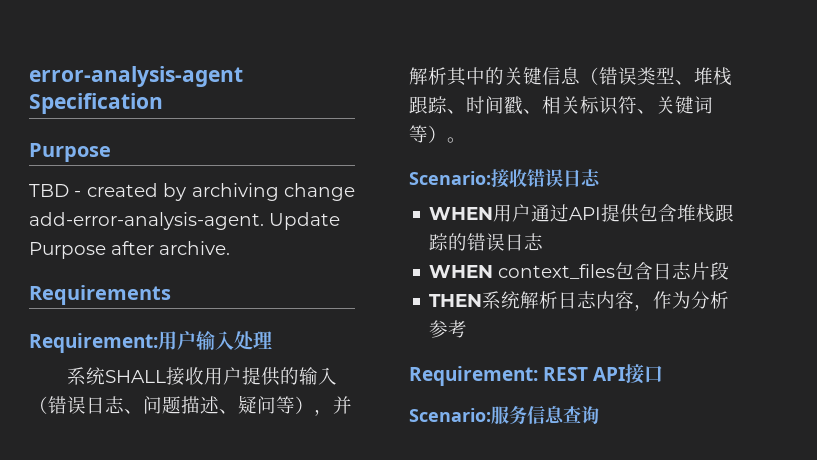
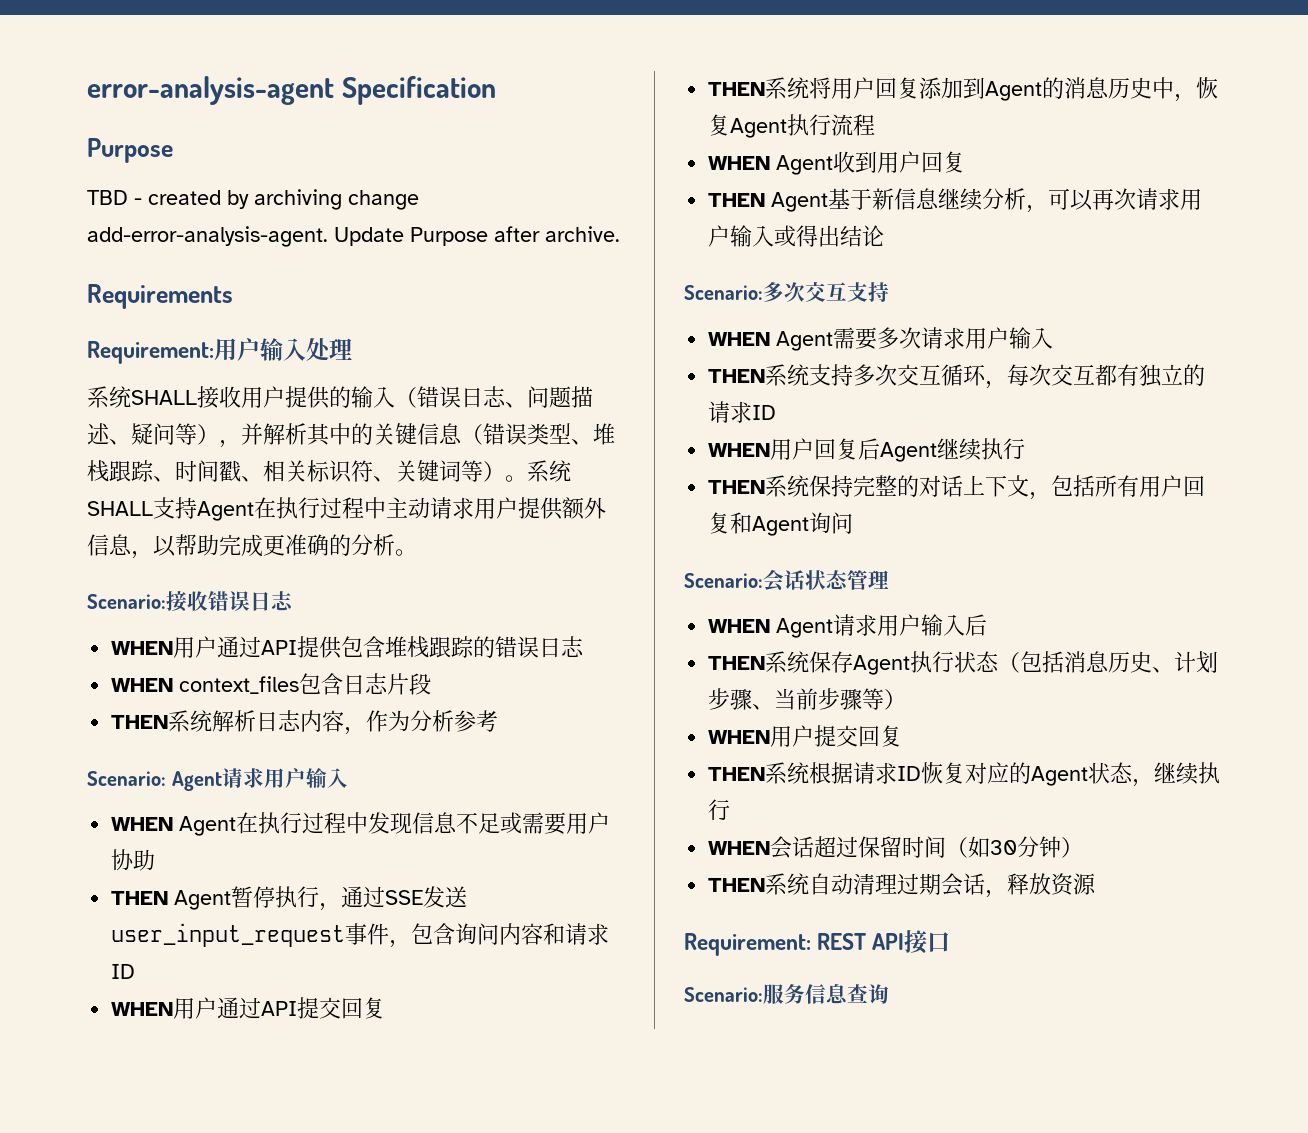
(466, 140) none -> [527,460,571,482] [87,497,606,521] [87,534,417,559] 系统SHALL支持Agent在执行过程中主动请求用户提供额外信息，以帮助完成更准确的分析。
(468, 329) none -> [87,767,348,791] [111,812,611,836] [111,849,156,871] [111,886,468,911] [111,923,610,948] [111,964,136,979] [111,997,386,1019] [708,77,1219,102] [708,114,876,138] [708,151,966,175] [708,188,1203,213] [708,225,885,247] [684,282,889,302] [708,327,1054,351] [708,364,1206,389] [708,401,777,423] [708,438,1026,462] [708,475,1206,500] [708,512,854,536] [684,569,889,592] [708,614,988,638] [708,651,1219,675] [708,688,907,710] [708,725,903,747] [708,762,1221,787] [708,799,731,821] [708,836,1084,859] [708,873,1097,898] // Scenario: Agent请求用户输入 // WHEN Agent在执行过程中发现信息不足或需要用户协助 // THEN Agent暂停执行，通过SSE发送user_input_request事件，包含询问内容和请求ID // WHEN用户通过API提交回复 // THEN系统将用户回复添加到Agent的消息历史中，恢复Agent执行流程 // WHEN Agent收到用户回复 // THEN Agent基于新信息继续分析，可以再次请求用户输入或得出结论 // Scenario:多次交互支持 // WHEN Agent需要多次请求用户输入 // THEN系统支持多次交互循环，每次交互都有独立的请求ID // WHEN用户回复后Agent继续执行 // THEN系统保持完整的对话上下文，包括所有用户回复和Agent询问 // Scenario:会话状态管理 // WHEN Agent请求用户输入后 // THEN系统保存Agent执行状态（包括消息历史、计划步骤、当前步骤等） // WHEN用户提交回复 // THEN系统根据请求ID恢复对应的Agent状态，继续执行 // WHEN会话超过保留时间（如30分钟） // THEN系统自动清理过期会话，释放资源

